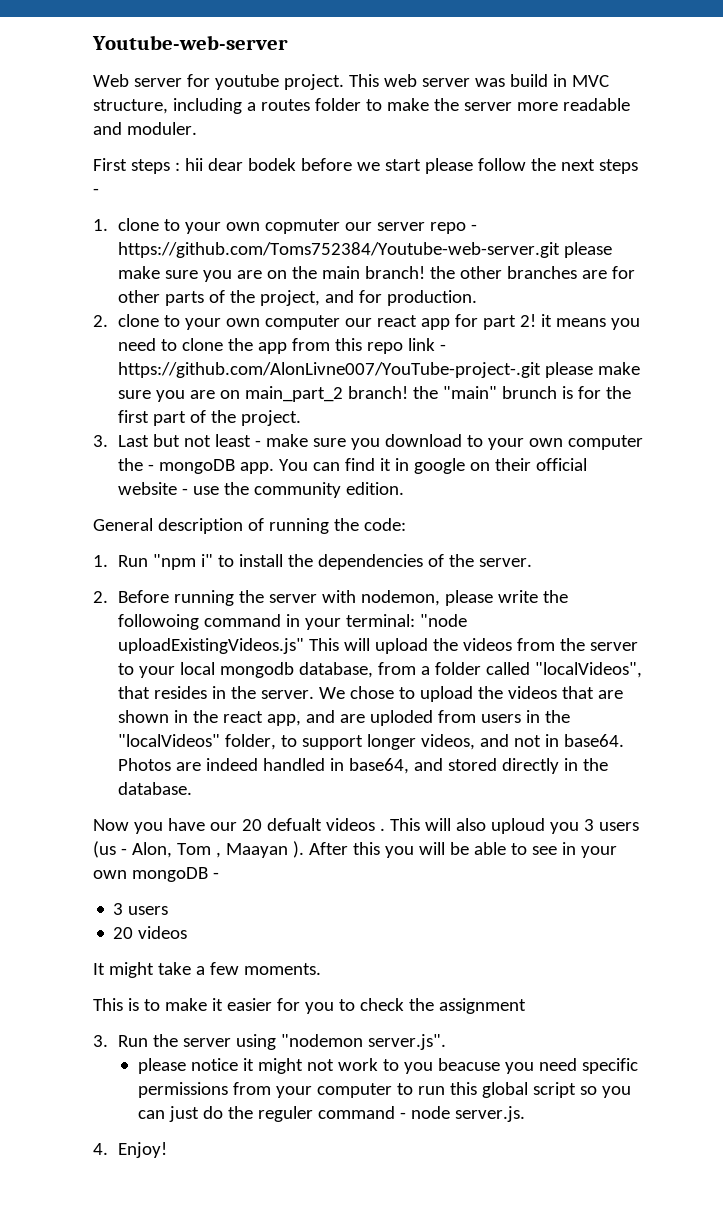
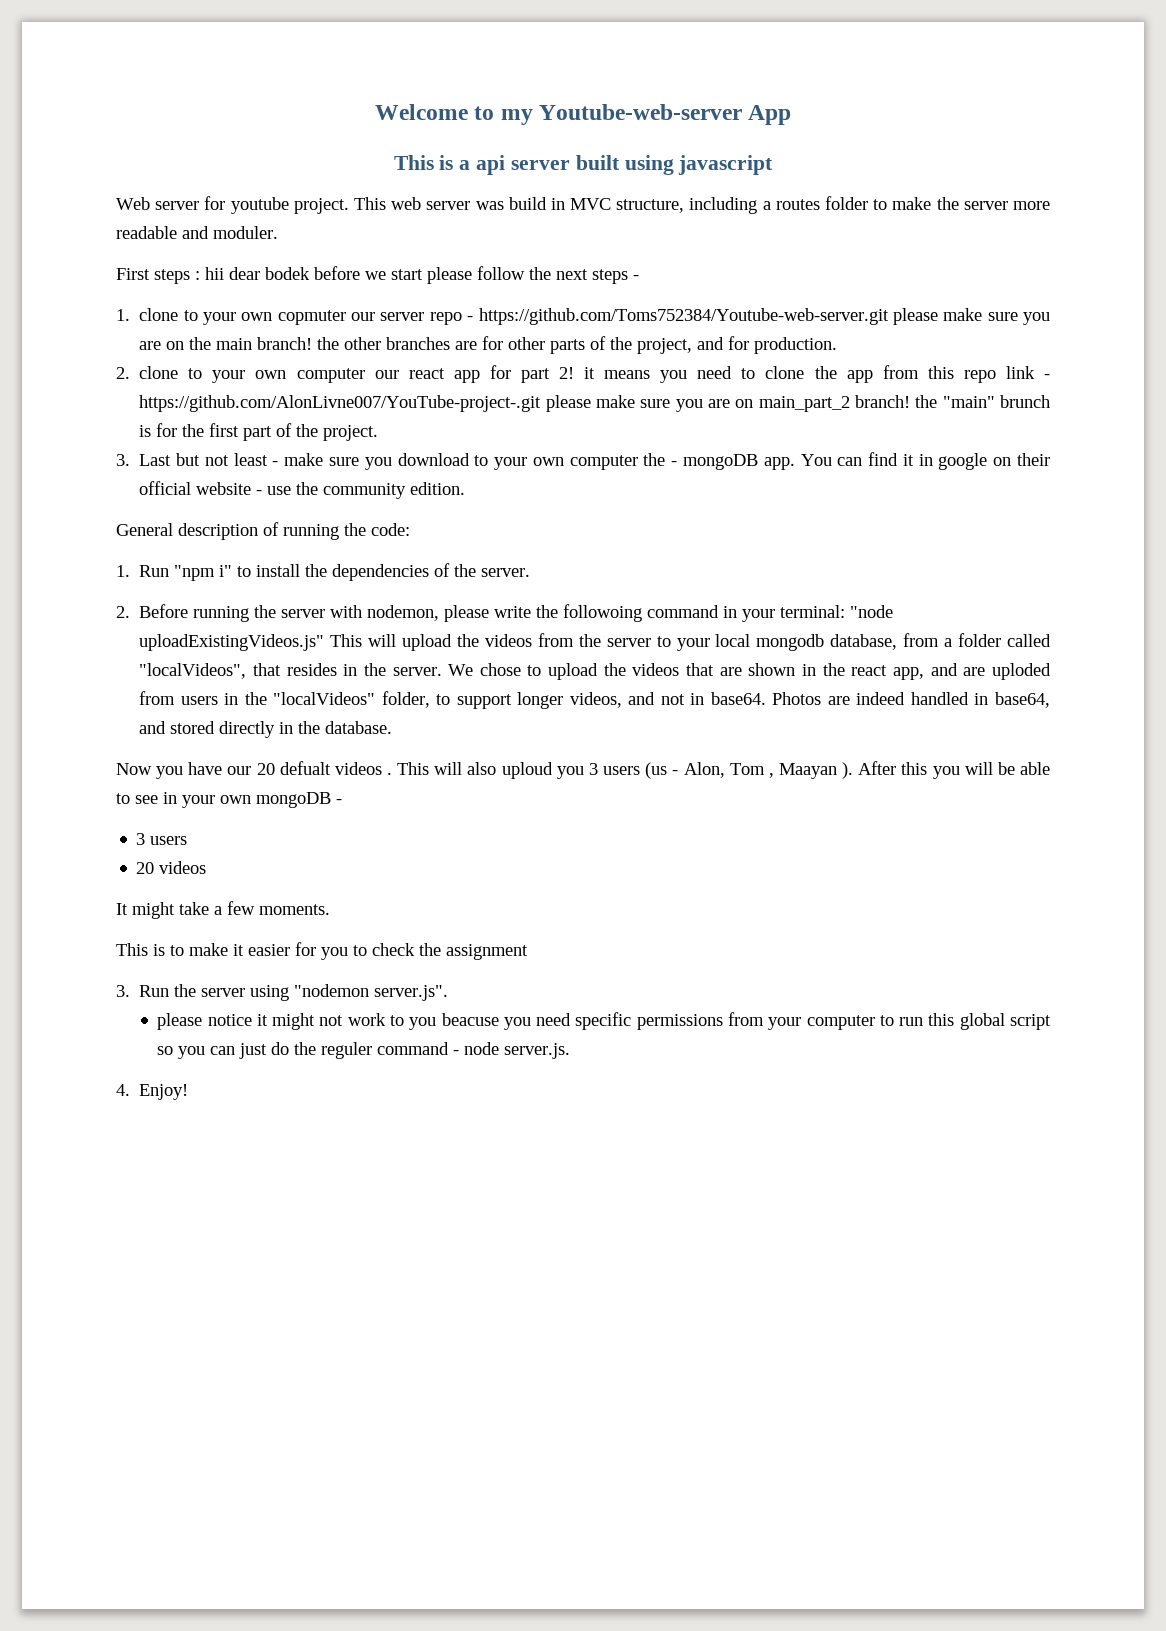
[92,35,288,50] Youtube-web-server -> [374,104,792,125] [393,155,774,175] Welcome to my Youtube-web-server App // This is a api server built using javascript

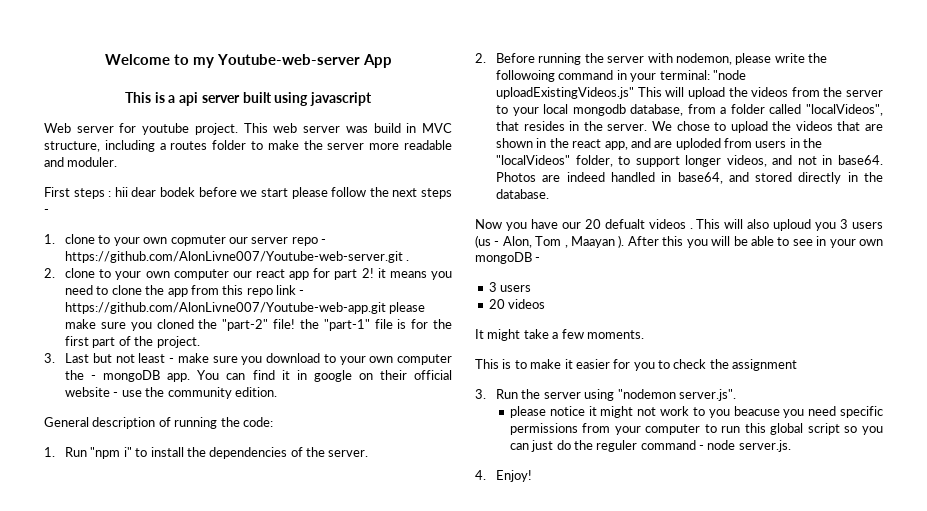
[478,308,1051,325] [139,336,838,354] https://github.com/Toms752384/Youtube-web-server.git please make sure you are on the main branch! the other branches are for other parts of the project, and for production. -> [65,251,410,263] https://github.com/AlonLivne007/Youtube-web-server.git .
[139,395,1051,412] https://github.com/AlonLivne007/YouTube-project-.git please make sure you are on main_part_2 branch! the "main" brunch -> [65,302,426,314] [65,319,393,331] https://github.com/AlonLivne007/Youtube-web-app.git please make sure you cloned the "part-2" file! the "part-1" file

